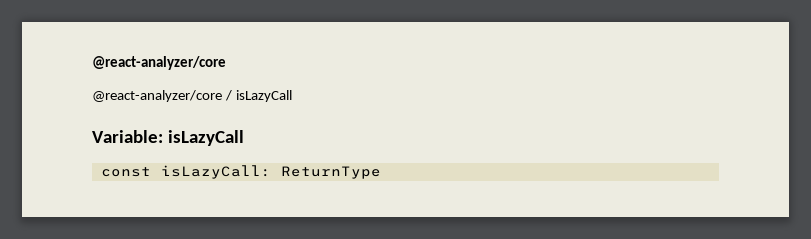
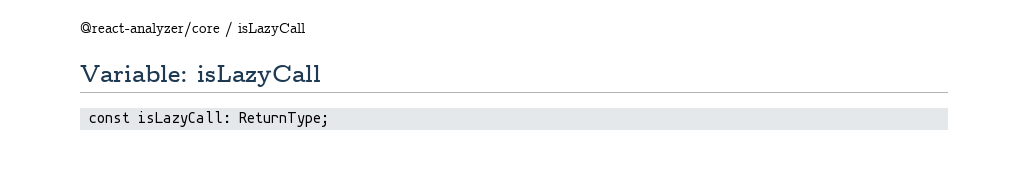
[92,56,226,70] [92,90,222,102] @react-analyzer/core // @react-analyzer/core -> [80,21,220,38] @react-analyzer/core
[280,166,381,179] ReturnType -> [239,112,329,127] ReturnType;

